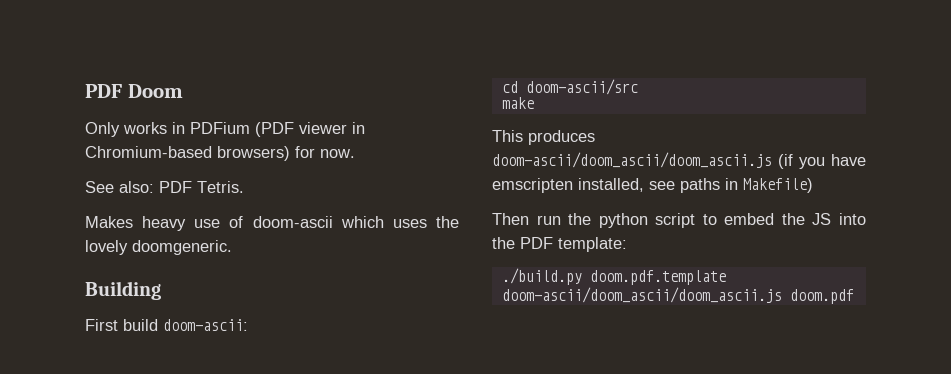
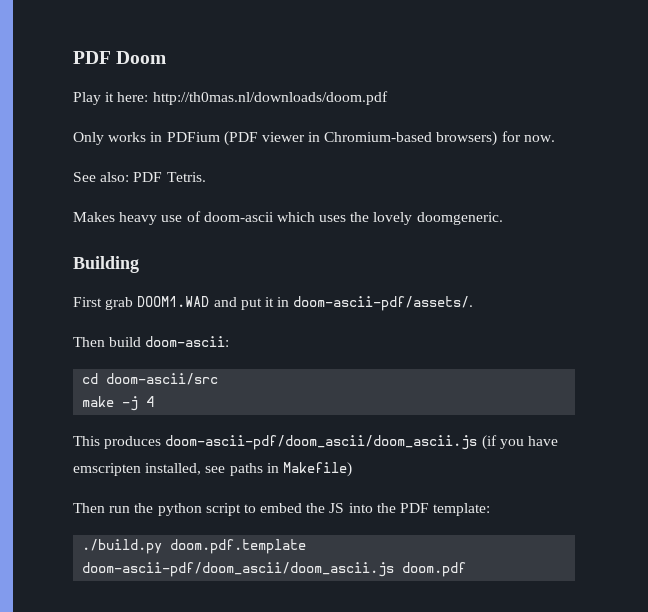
(183, 91) none -> [73,91,388,105] // Play it here: http://th0mas.nl/downloads/doom.pdf
(118, 325) none -> [105,296,474,311] [73,337,105,347] grab DOOM1.WAD and put it in doom-ascii-pdf/assets/. // Then
(534, 103) none -> [122,396,155,411] -j 4
[492,152,772,168] doom-ascii/doom_ascii/doom_ascii.js -> [165,435,478,450] doom-ascii-pdf/doom_ascii/doom_ascii.js
[501,287,782,303] doom-ascii/doom_ascii/doom_ascii.js -> [82,562,395,577] doom-ascii-pdf/doom_ascii/doom_ascii.js

